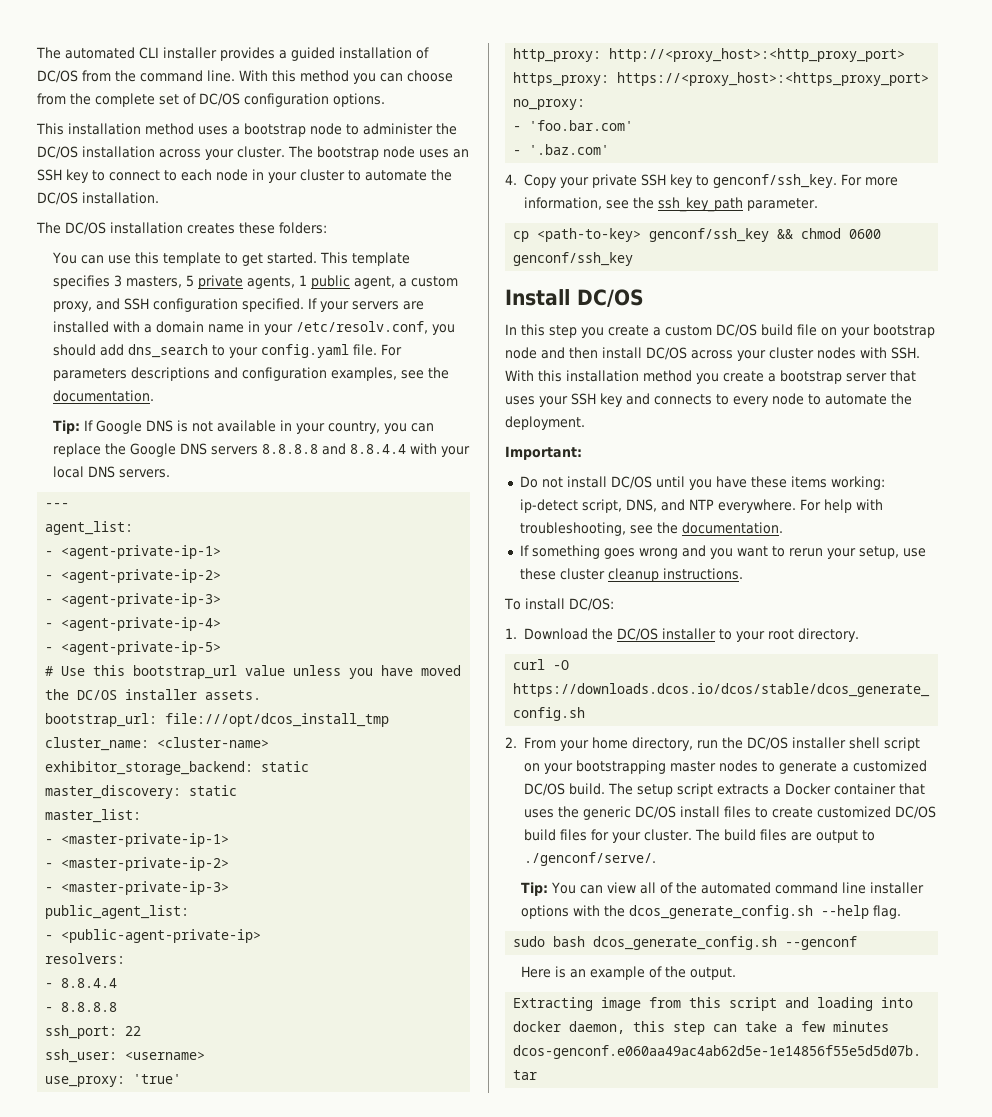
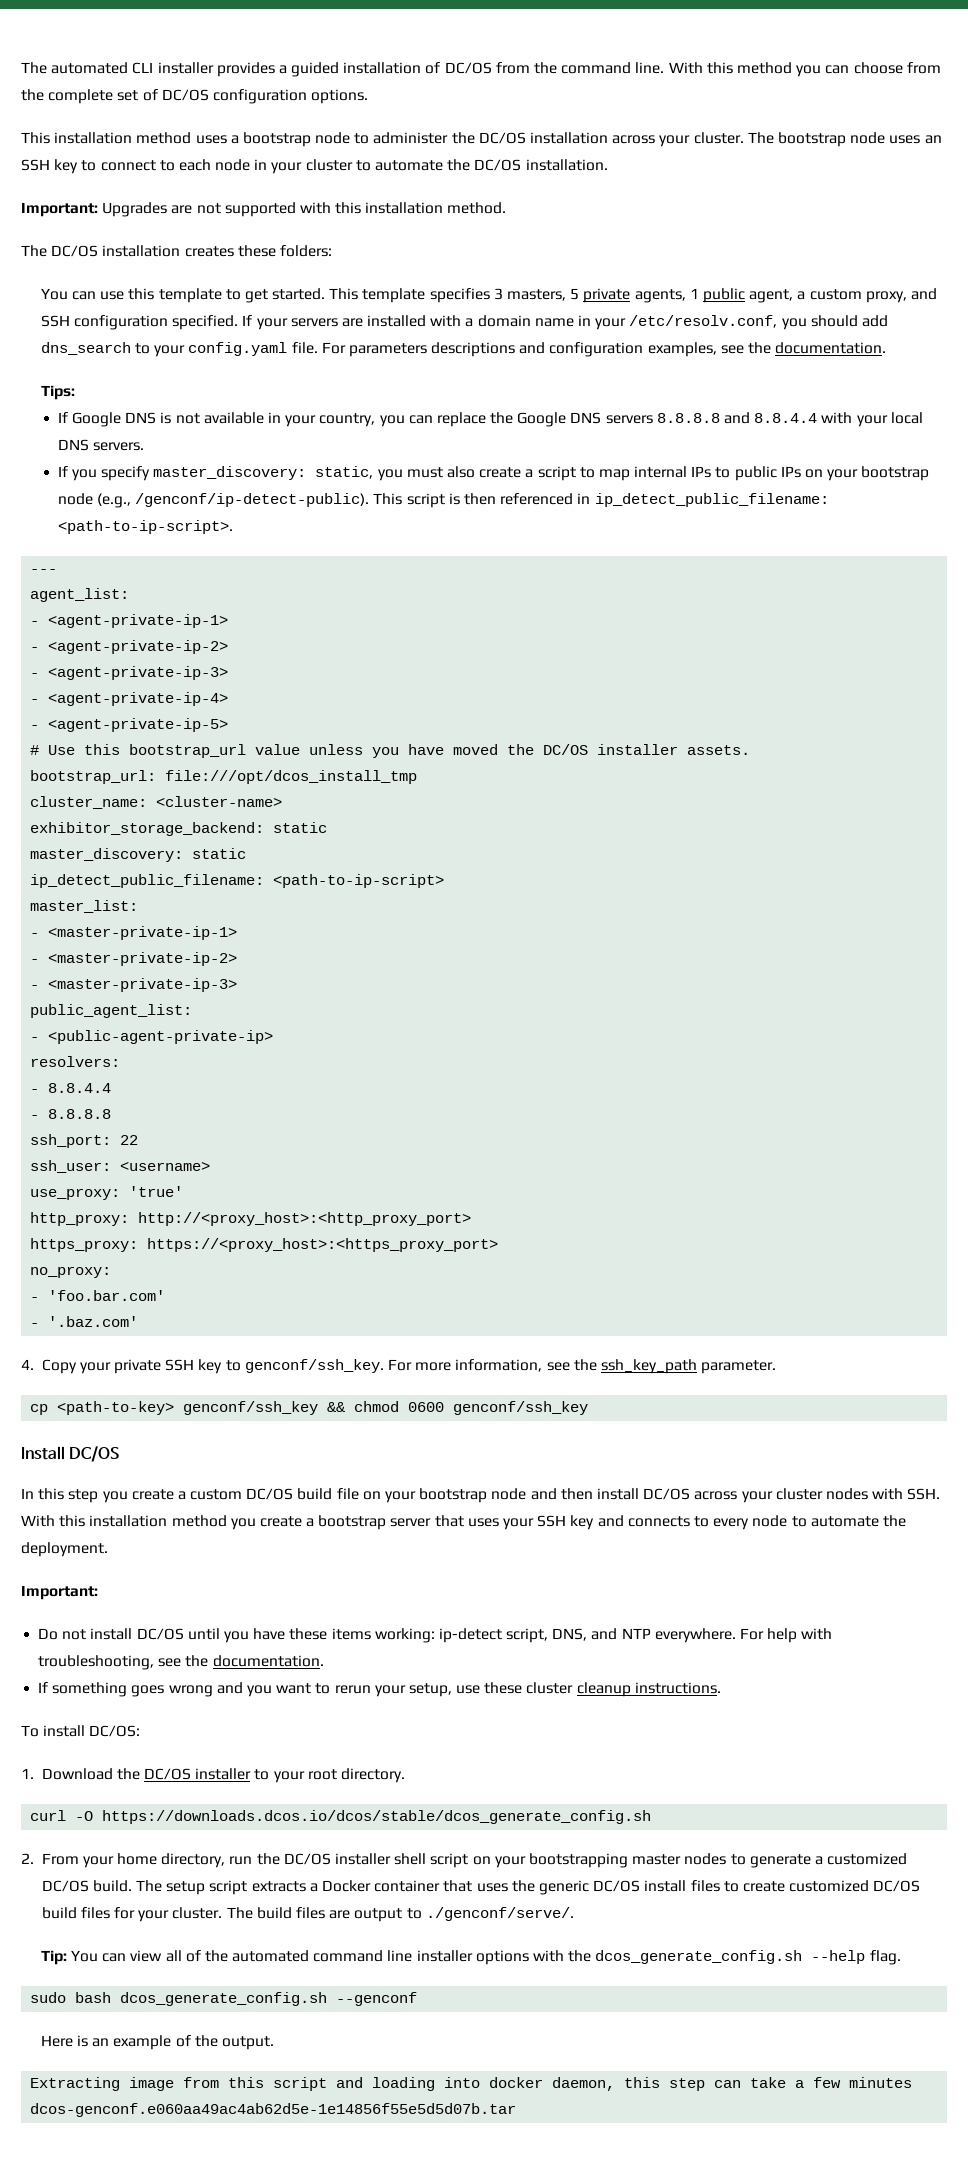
(159, 198) none -> [21,202,507,217] // Important: Upgrades are not supported with this installation method.
[53,420,81,434] Tip: -> [40,385,75,400] Tips: //
(171, 473) none -> [57,466,930,481] [57,493,829,508] [57,520,233,534] // If you specify master_discovery: static, you must also create a script to map internal IPs to public IPs on your bootstrap node (e.g., /genconf/ip-detect-public). This script is then referenced in ip_detect_public_filename: <path-to-ip-script>.
(238, 790) none -> [30,874,445,888] // ip_detect_public_filename: <path-to-ip-script>

